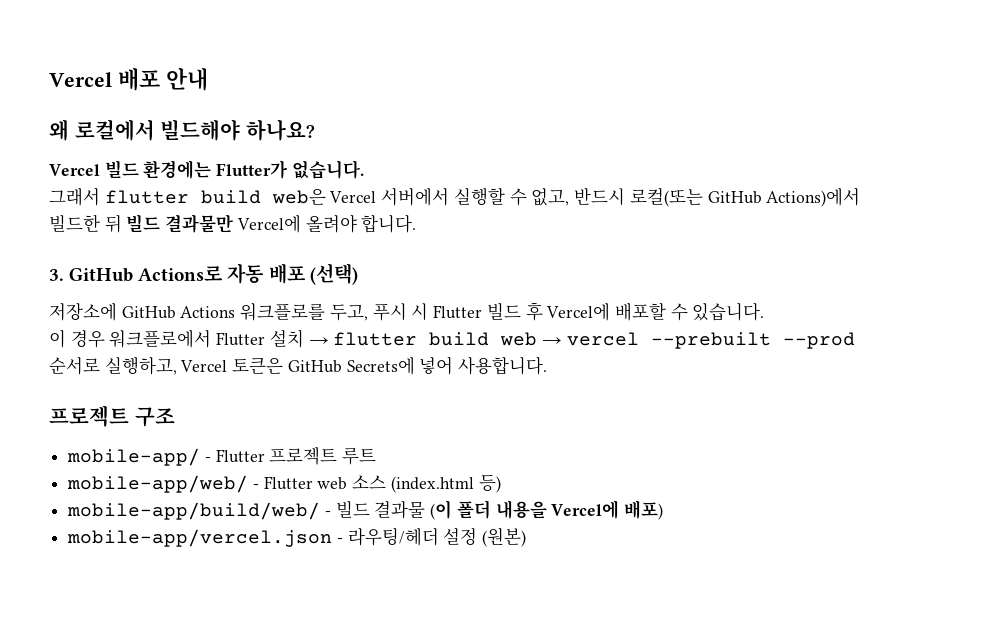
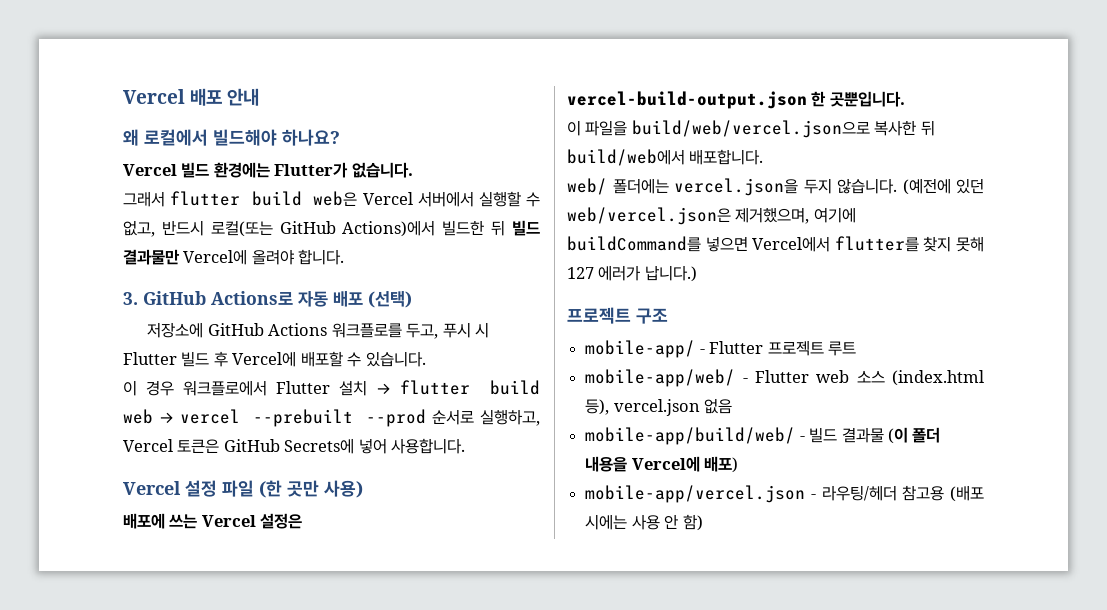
(548, 365) none -> [123,480,363,498] [123,513,303,529] [567,91,905,109] [567,120,935,138] [567,149,764,166] [567,178,984,196] [567,207,856,225] [567,236,984,252] [567,265,697,282] // Vercel 설정 파일 (한 곳만 사용) // 배포에 쓰는 Vercel 설정은 vercel-build-output.json 한 곳뿐입니다. // 이 파일을 build/web/vercel.json으로 복사한 뒤 build/web에서 배포합니다. // web/ 폴더에는 vercel.json을 두지 않습니다. (예전에 있던 web/vercel.json은 제거했으며, 여기에 buildCommand를 넣으면 Vercel에서 flutter를 찾지 못해 127 에러가 납니다.)
[478,475,501,493] 등) -> [585,398,733,416] 등), vercel.json 없음
[443,527,527,547] 설정 (원본) -> [902,485,985,502] [585,514,703,531] 참고용 (배포 시에는 사용 안 함)

